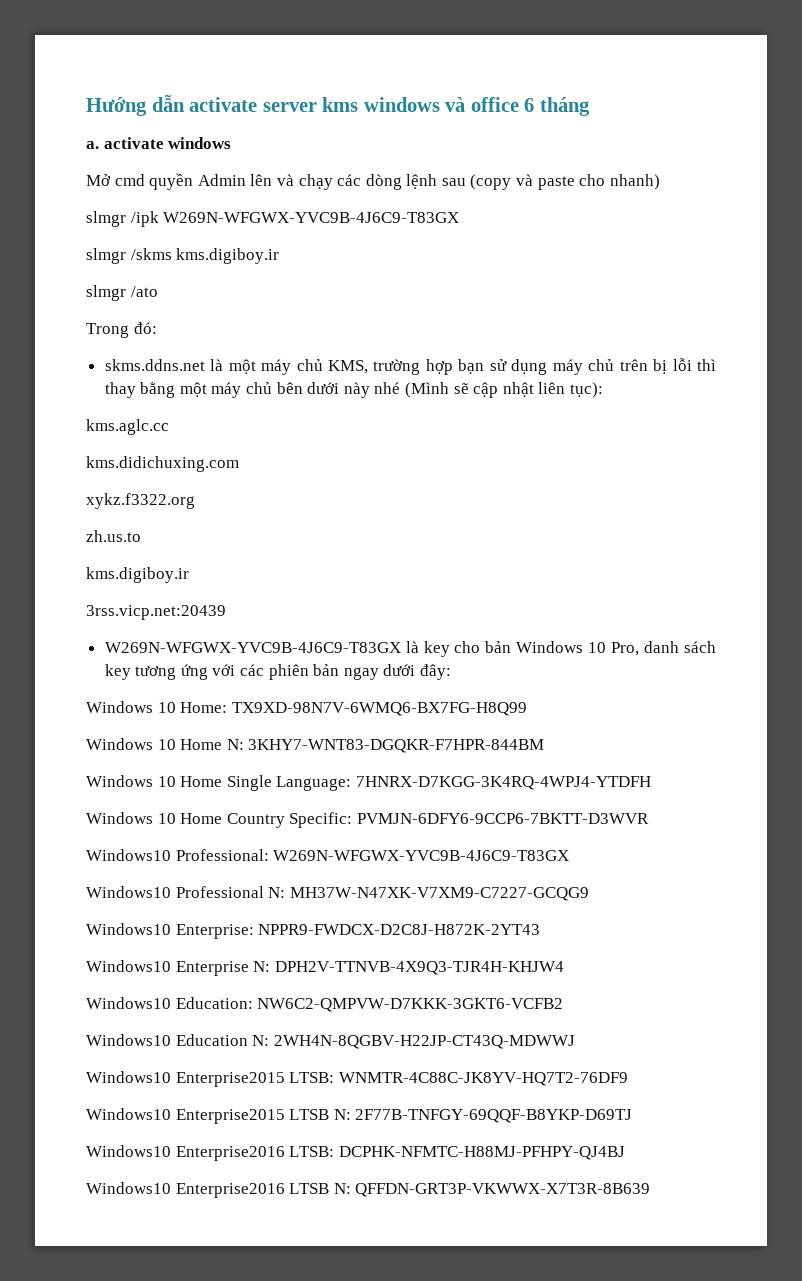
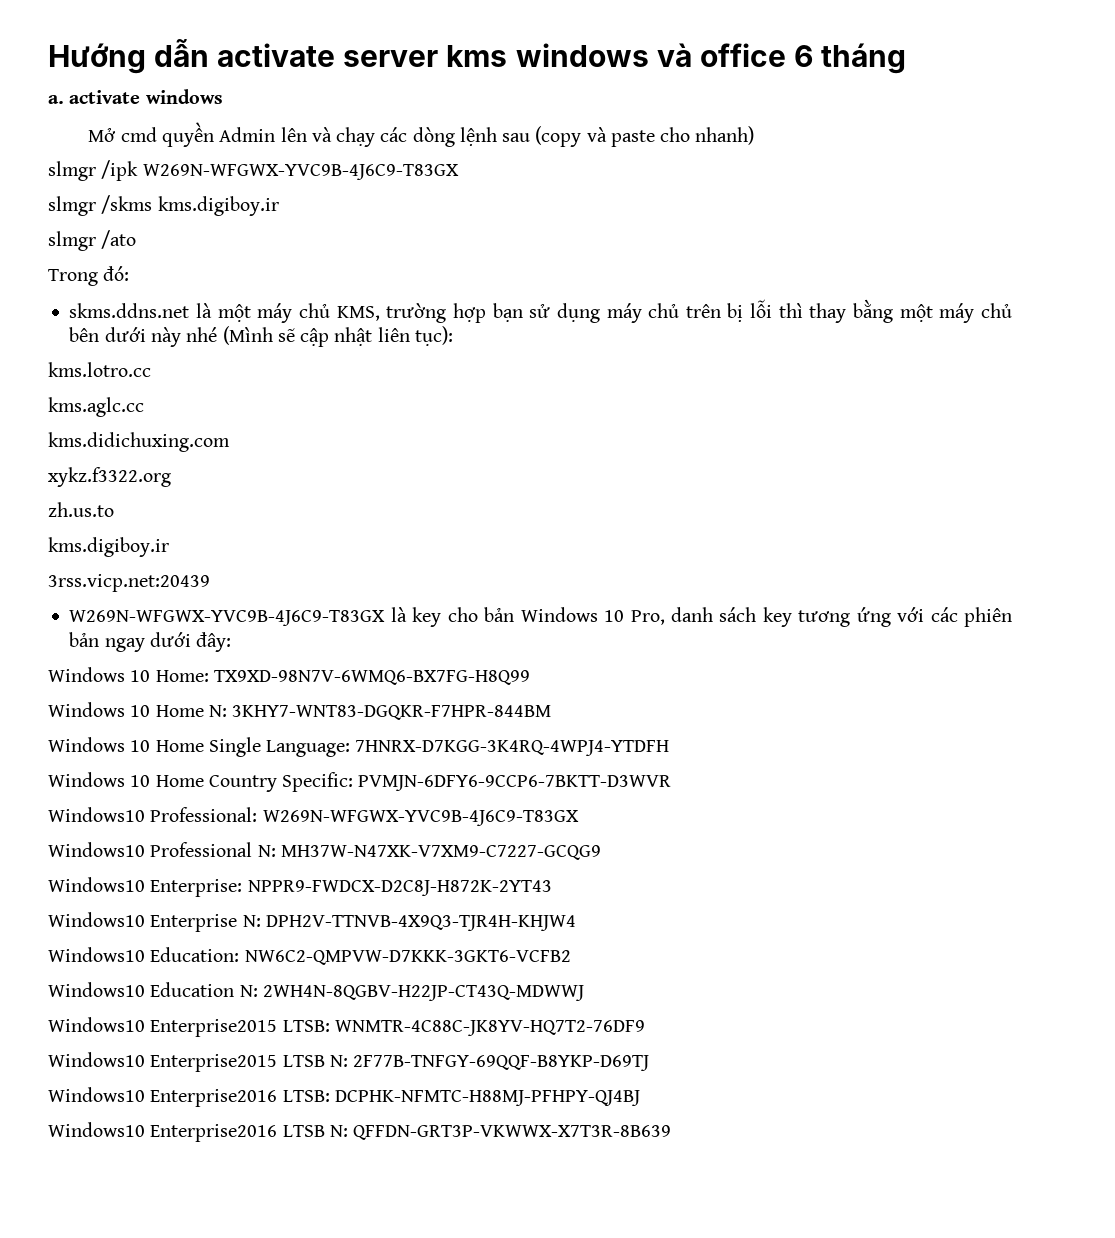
(603, 390) none -> [48,362,151,377] // kms.lotro.cc

